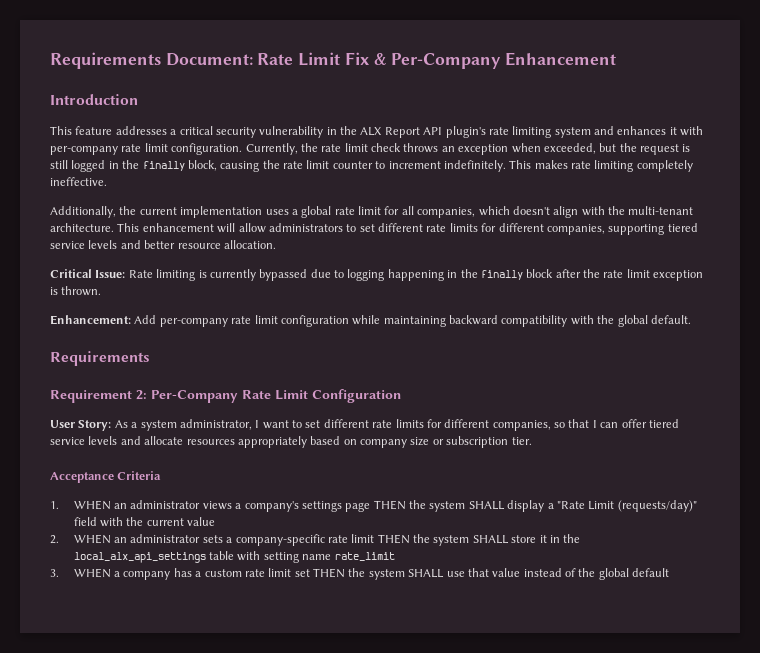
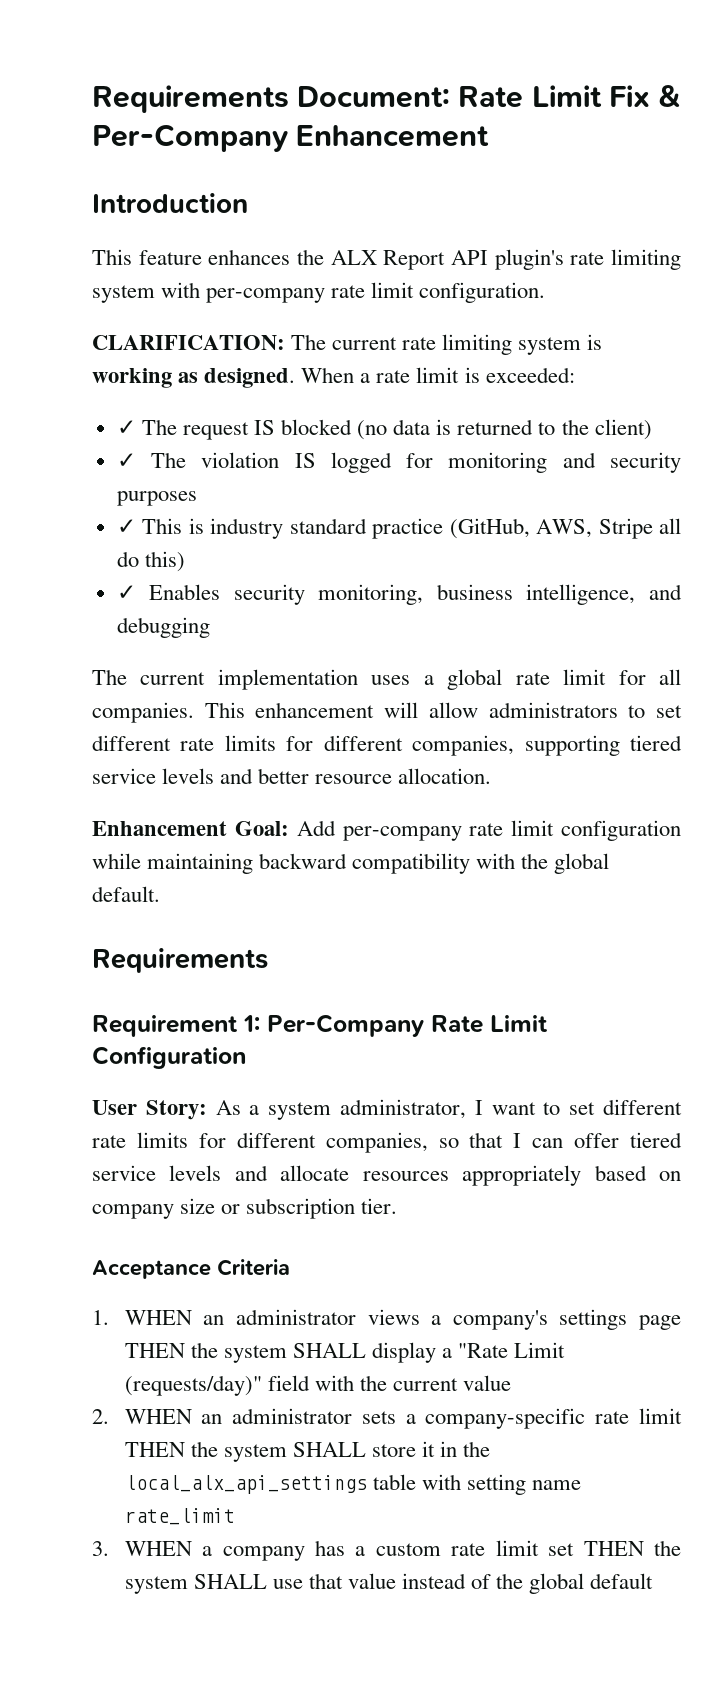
[115,126,337,138] addresses a critical security vulnerability in -> [208,249,291,265] enhances
[594,126,677,135] and enhances it -> (155, 294) none
[245,143,691,155] [50,160,693,172] [50,177,107,186] [50,206,137,218] Currently, the rate limit check throws an exception when exceeded, but the request is still logged in the finally block, causing the rate limit counter to increment indefinitely. This makes rate limiting completely ineffective. // Additionally, the -> [92,334,603,355] [92,367,575,388] [116,419,652,440] [116,452,681,473] [116,491,197,506] [116,518,681,539] [116,551,185,572] [116,584,682,605] [116,617,210,638] [92,669,127,685] // CLARIFICATION: The current rate limiting system is working as designed. When a rate limit is exceeded: // ✓ The request IS blocked (no data is returned to the client) // ✓ The violation IS logged for monitoring and security purposes // ✓ This is industry standard practice (GitHub, AWS, Stripe all do this) // ✓ Enables security monitoring, business intelligence, and debugging // The
[417,206,694,218] [50,223,114,232] companies, which doesn't align with the multi-tenant architecture. -> [92,702,194,723] companies.
[50,269,704,281] [50,286,102,296] [50,315,131,325] Critical Issue: Rate limiting is currently bypassed due to logging happening in the finally block after the rate limit exception is thrown. // Enhancement: -> [92,821,289,836] Enhancement Goal:
[136,390,147,400] 2: -> [243,1015,260,1032] 1:

